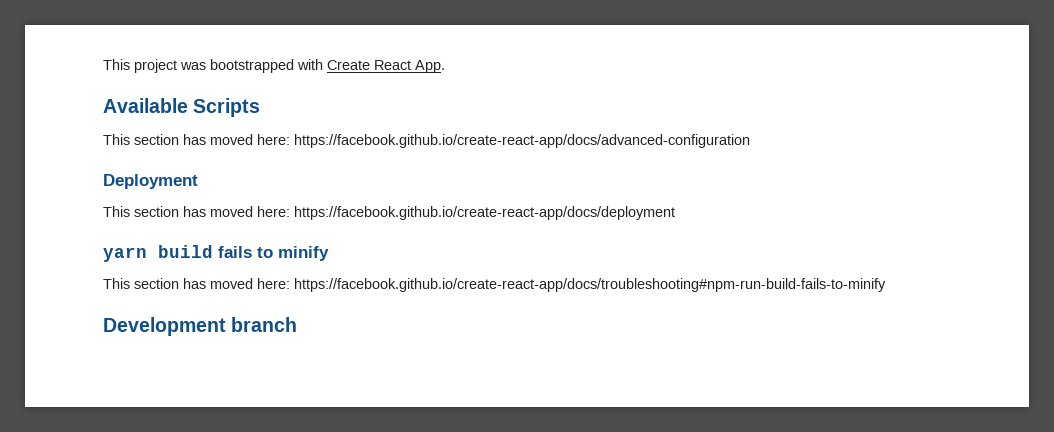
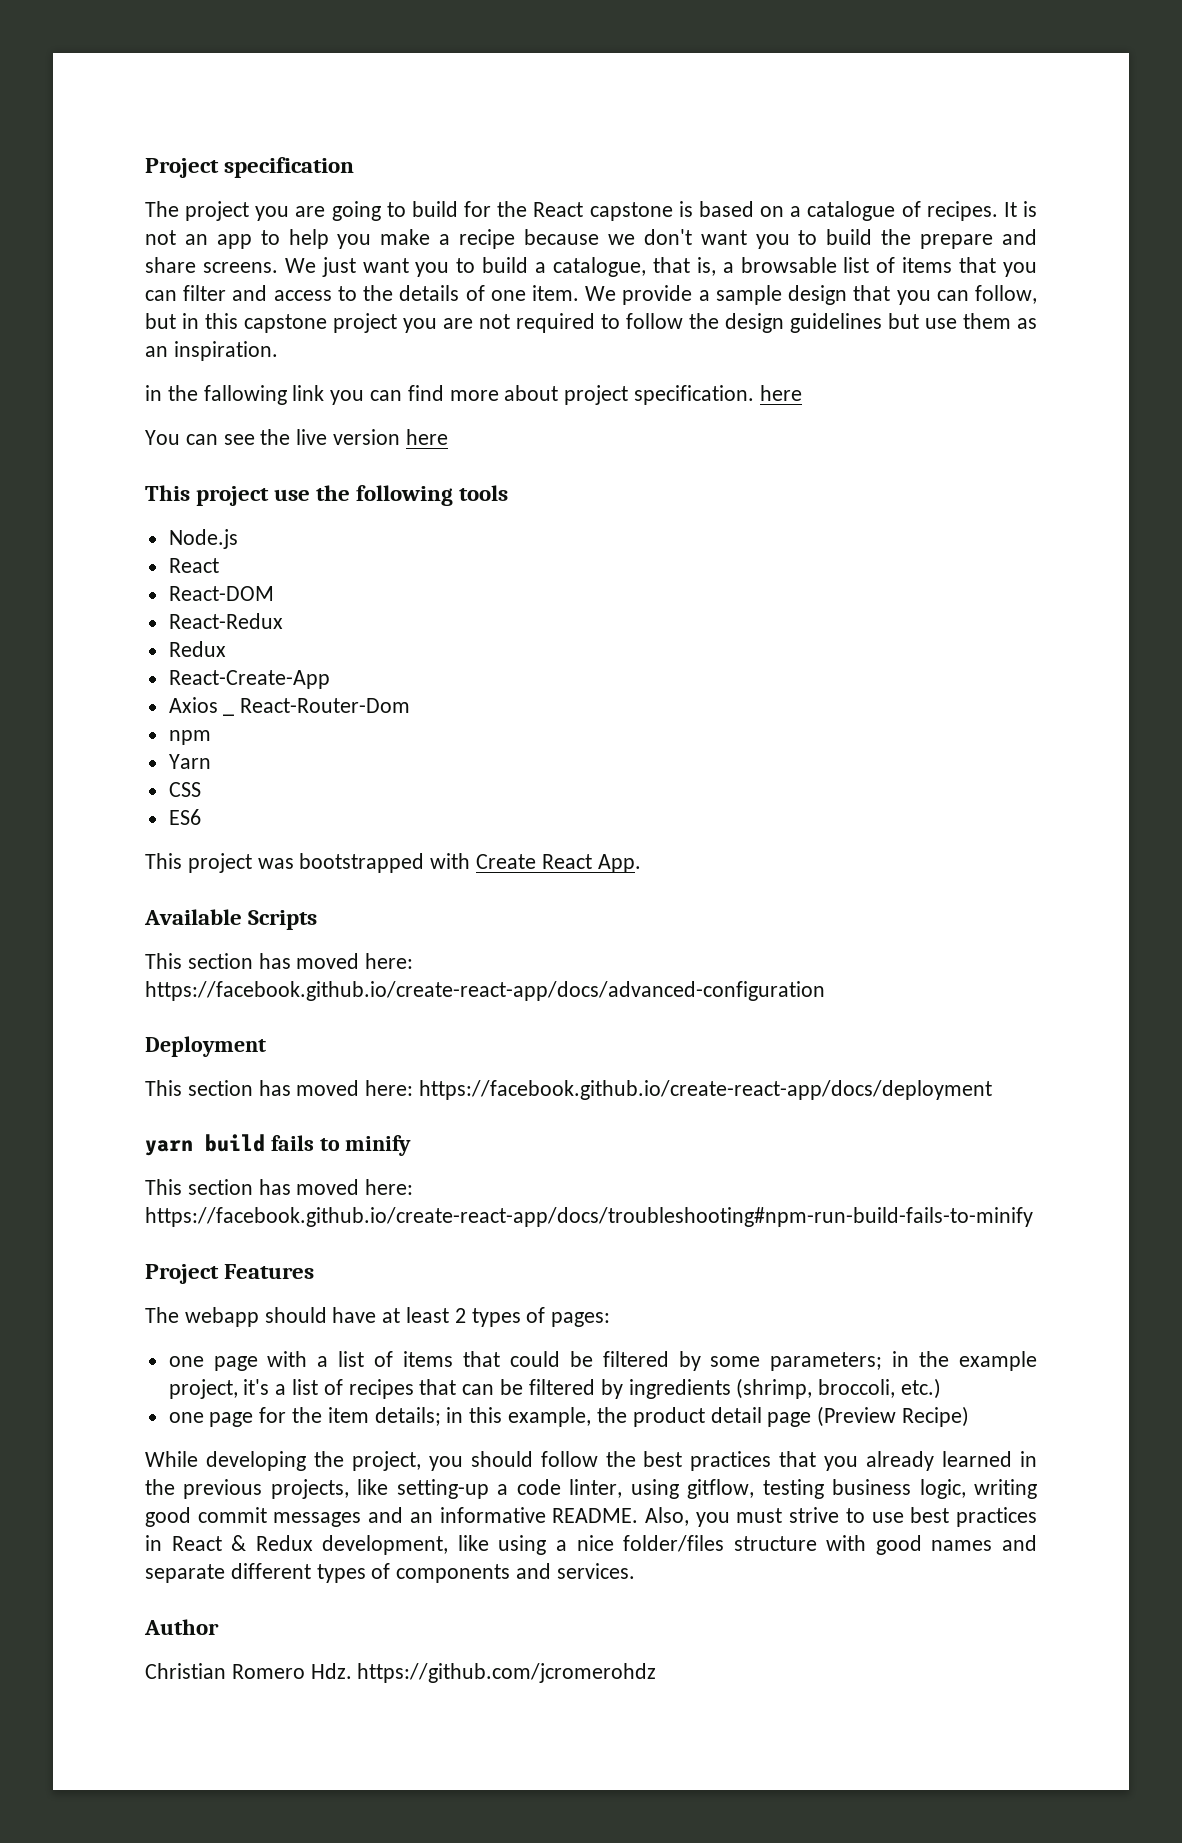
(103, 64) none -> [145,157,355,178] [145,201,1037,221] [145,229,1038,249] [145,257,1038,277] [145,285,1037,305] [145,313,1037,333] [145,341,278,361] [145,385,802,405] [145,429,448,445] [145,485,509,506] [168,529,238,549] [168,558,219,573] [168,586,274,601] [168,613,283,629] [168,641,226,657] [168,670,330,689] [168,697,218,713] [223,713,235,716] [240,698,411,713] [168,730,211,745] [168,754,211,769] [168,782,201,797] [168,809,201,825] Project specification // The project you are going to build for the React capstone is based on a catalogue of recipes. It is not an app to help you make a recipe because we don't want you to build the prepare and share screens. We just want you to build a catalogue, that is, a browsable list of items that you can filter and access to the details of one item. We provide a sample design that you can follow, but in this capstone project you are not required to follow the design guidelines but use them as an inspiration. // in the fallowing link you can find more about project specification. here // You can see the live version here // This project use the following tools // Node.js // React // React-DOM // React-Redux // Redux // React-Create-App // Axios _ React-Router-Dom // npm // Yarn // CSS // ES6 //
[103,317,298,336] Development branch -> [145,1264,315,1284] [145,1307,611,1327] [168,1351,1038,1371] [168,1378,941,1399] [168,1406,969,1427] [145,1451,1038,1471] [145,1479,1037,1499] [145,1507,1037,1527] [145,1535,1037,1555] [145,1563,635,1583] [144,1619,219,1635] [145,1663,657,1683] Project Features // The webapp should have at least 2 types of pages: // one page with a list of items that could be filtered by some parameters; in the example project, it's a list of recipes that can be filtered by ingredients (shrimp, broccoli, etc.) // one page for the item details; in this example, the product detail page (Preview Recipe) // While developing the project, you should follow the best practices that you already learned in the previous projects, like setting-up a code linter, using gitflow, testing business logic, writing good commit messages and an informative README. Also, you must strive to use best practices in React & Redux development, like using a nice folder/files structure with good names and separate different types of components and services. // Author // Christian Romero Hdz. https://github.com/jcromerohdz

